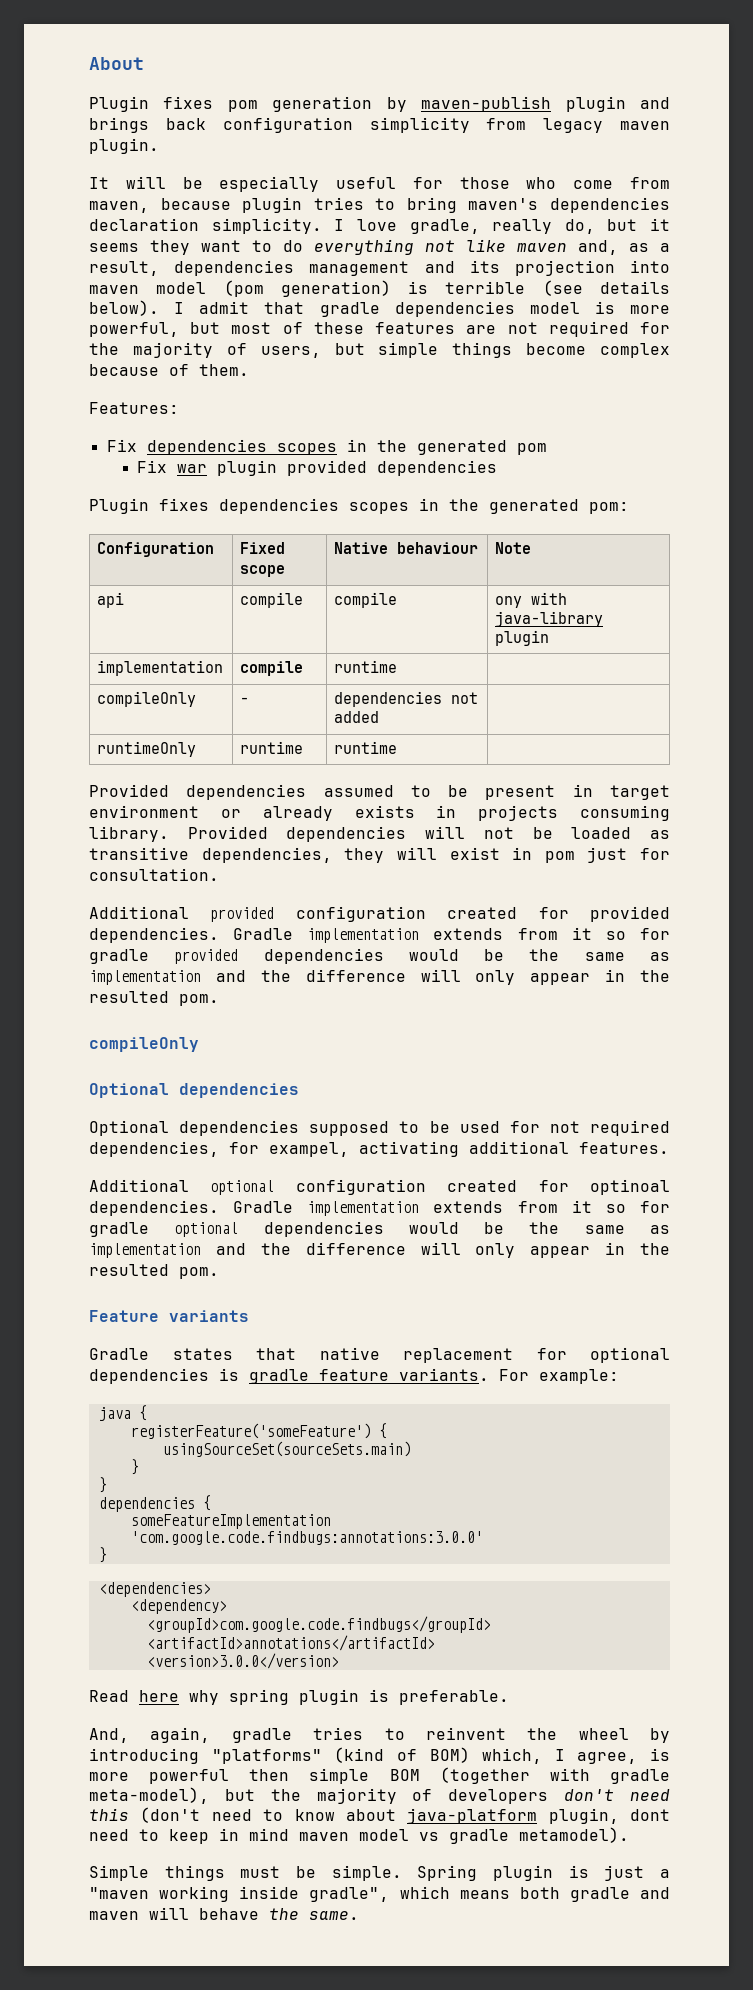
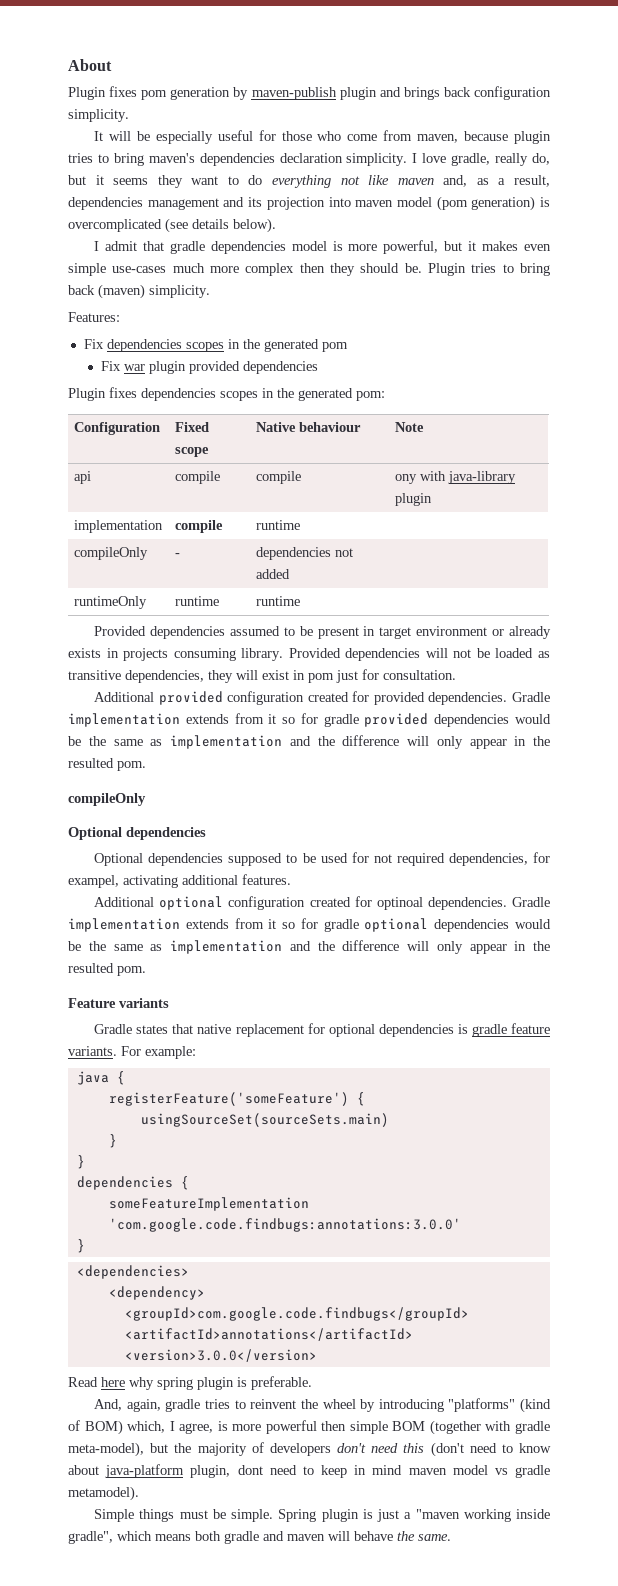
[369,117,670,133] [89,138,159,154] simplicity from legacy maven plugin. -> [68,109,129,122] simplicity.
[445,281,526,294] terrible -> [68,219,162,232] overcomplicated
(159, 308) none -> (276, 225) //
[231,321,670,337] [89,342,670,358] [89,364,249,376] most of these features are not required for the majority of users, but simple things become complex because of them. -> [468,241,551,251] [68,263,550,276] [68,284,210,299] it makes even simple use-cases much more complex then they should be. Plugin tries to bring back (maven) simplicity.

